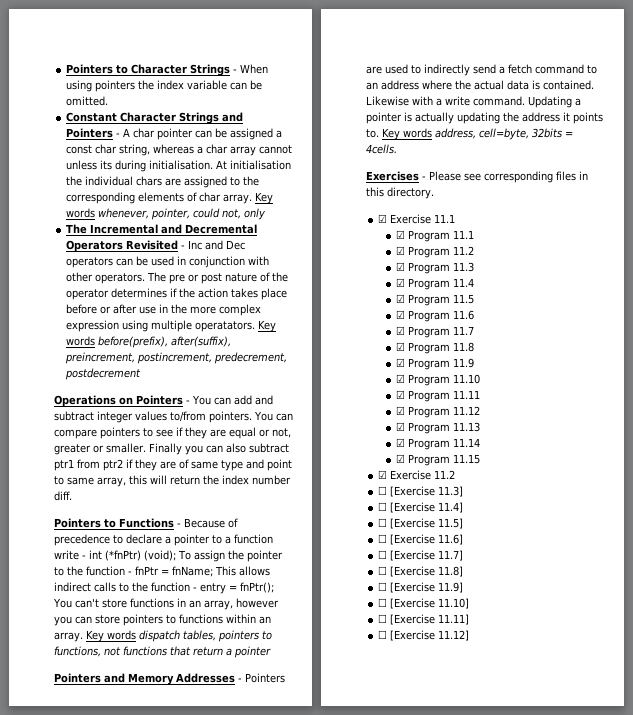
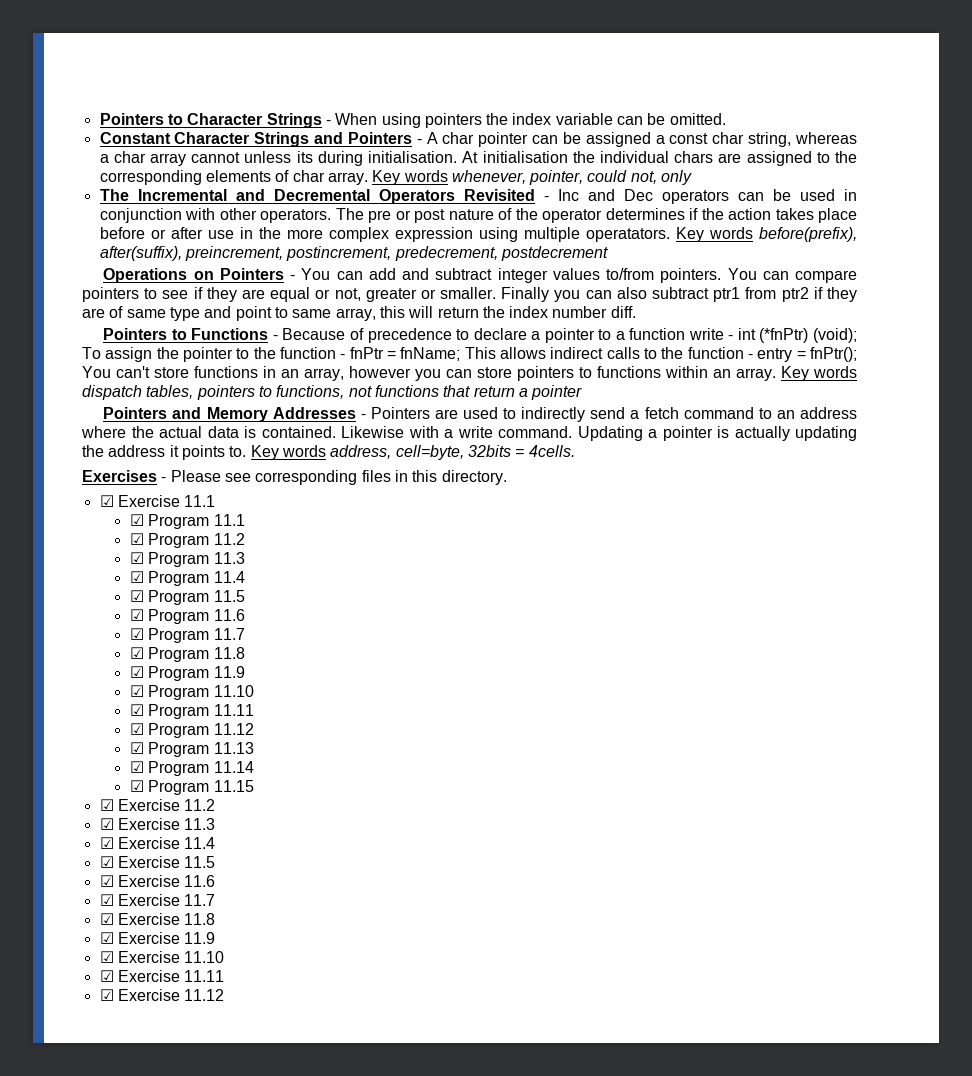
[378,486,464,497] [378,502,464,513] [378,518,464,529] [378,534,464,545] [378,550,464,561] [378,566,464,577] [378,582,464,593] [378,598,470,609] [378,614,470,625] [378,630,470,641] ☐ [Exercise 11.3] // ☐ [Exercise 11.4] // ☐ [Exercise 11.5] // ☐ [Exercise 11.6] // ☐ [Exercise 11.7] // ☐ [Exercise 11.8] // ☐ [Exercise 11.9] // ☐ [Exercise 11.10] // ☐ [Exercise 11.11] // ☐ [Exercise 11.12] -> [99,818,216,830] [99,837,216,849] [99,856,216,868] [99,875,216,887] [99,894,216,906] [99,913,216,925] [99,932,216,944] [99,951,225,963] [99,970,225,982] [99,989,225,1001] ☑ Exercise 11.3 // ☑ Exercise 11.4 // ☑ Exercise 11.5 // ☑ Exercise 11.6 // ☑ Exercise 11.7 // ☑ Exercise 11.8 // ☑ Exercise 11.9 // ☑ Exercise 11.10 // ☑ Exercise 11.11 // ☑ Exercise 11.12

